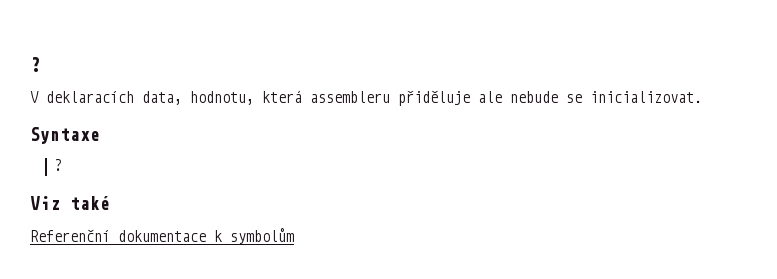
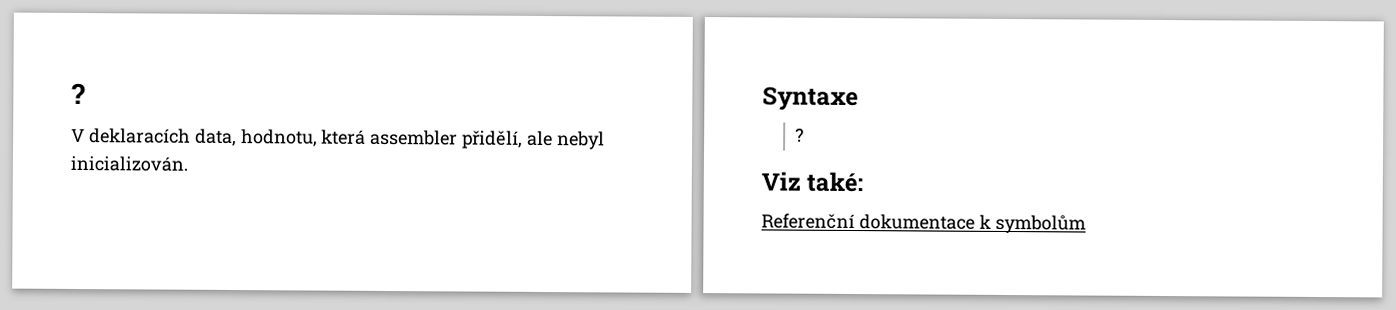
[310,90,702,106] assembleru přiděluje ale nebude se inicializovat. -> [370,129,605,150] [70,155,188,172] assembler přidělí, ale nebyl inicializován.
[70,196,110,210] také -> [806,171,864,193] také:

